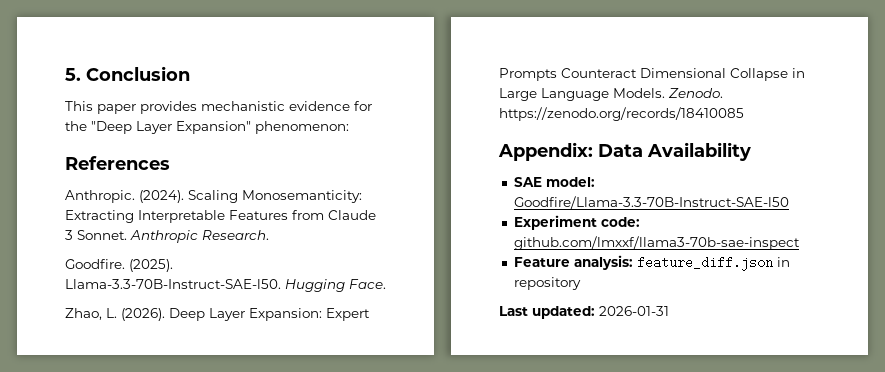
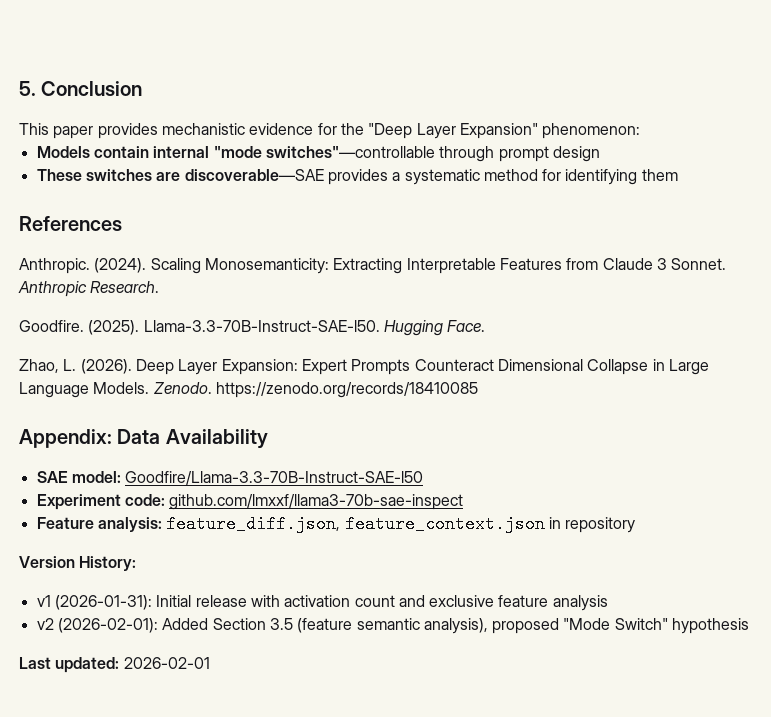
(349, 127) none -> [36,146,600,162] [36,169,678,185] // Models contain internal "mode switches"—controllable through prompt design // These switches are discoverable—SAE provides a systematic method for identifying them
[636,256,773,271] feature_diff.json -> [166,515,545,533] feature_diff.json, feature_context.json
(581, 283) none -> [19,556,137,571] [36,595,608,611] [36,618,750,634] // Version History: // v1 (2026-01-31): Initial release with activation count and exclusive feature analysis // v2 (2026-02-01): Added Section 3.5 (feature semantic analysis), proposed "Mode Switch" hypothesis
[599,306,669,316] 2026-01-31 -> [123,657,210,669] 2026-02-01

